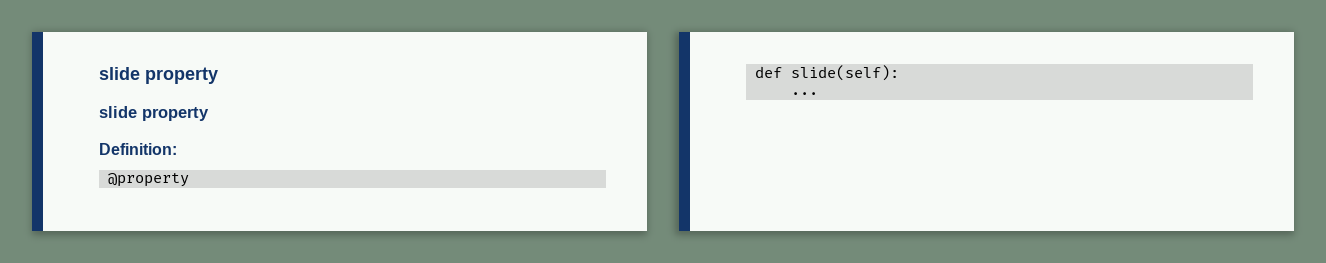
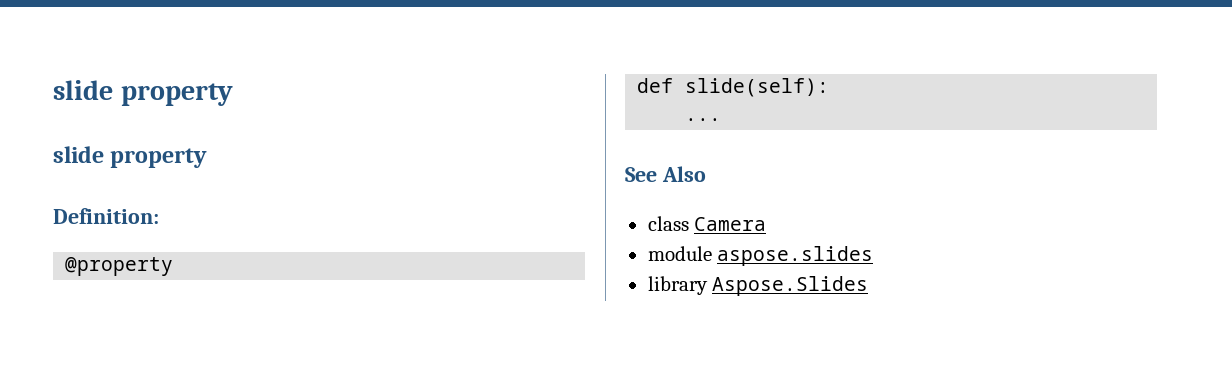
(818, 93) none -> [625,166,706,182] [647,216,767,231] [647,246,874,266] [647,276,869,296] // See Also // class Camera // module aspose.slides // library Aspose.Slides

